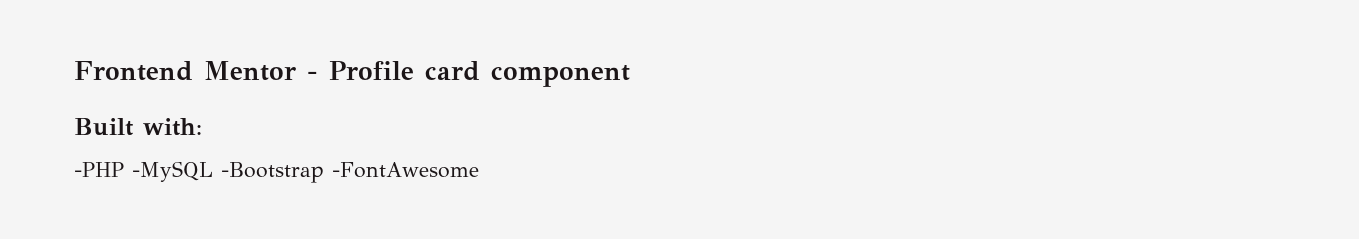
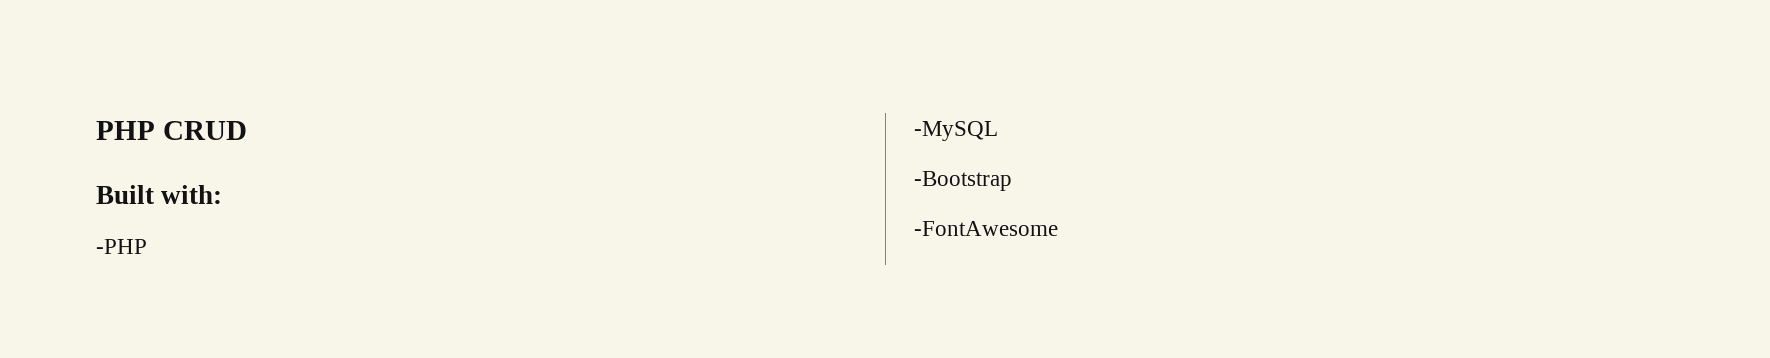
[74,61,630,87] Frontend Mentor - Profile card component -> [96,121,247,140] PHP CRUD
(124, 169) none -> (147, 246) //
(213, 171) none -> (998, 131) //
(324, 172) none -> (1012, 181) //

